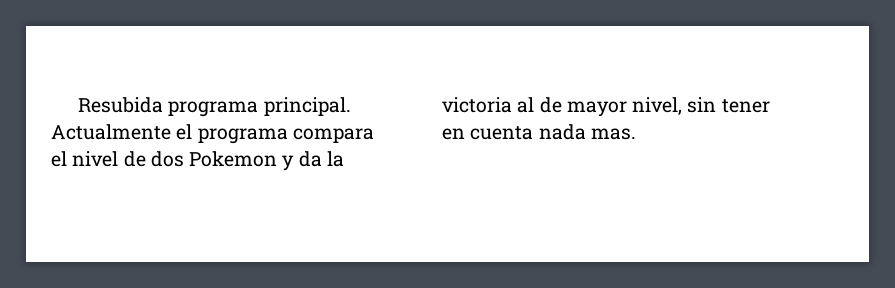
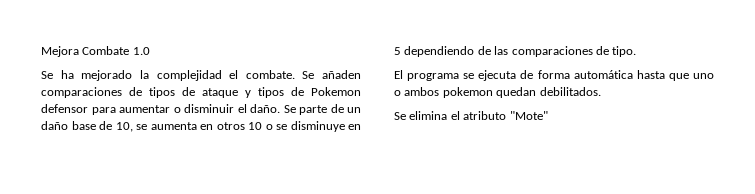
[78,97,351,117] [51,124,374,144] [51,151,344,171] [442,97,770,117] [442,124,636,140] Resubida programa principal. Actualmente el programa compara el nivel de dos Pokemon y da la victoria al de mayor nivel, sin tener en cuenta nada mas. -> [41,46,150,57] [41,70,361,81] [41,87,361,98] [41,104,361,115] [41,121,361,132] [394,46,637,57] [394,70,714,81] [394,87,601,98] [394,111,548,120] Mejora Combate 1.0 // Se ha mejorado la complejidad el combate. Se añaden comparaciones de tipos de ataque y tipos de Pokemon defensor para aumentar o disminuir el daño. Se parte de un daño base de 10, se aumenta en otros 10 o se disminuye en 5 dependiendo de las comparaciones de tipo. // El programa se ejecuta de forma automática hasta que uno o ambos pokemon quedan debilitados. // Se elimina el atributo "Mote"

